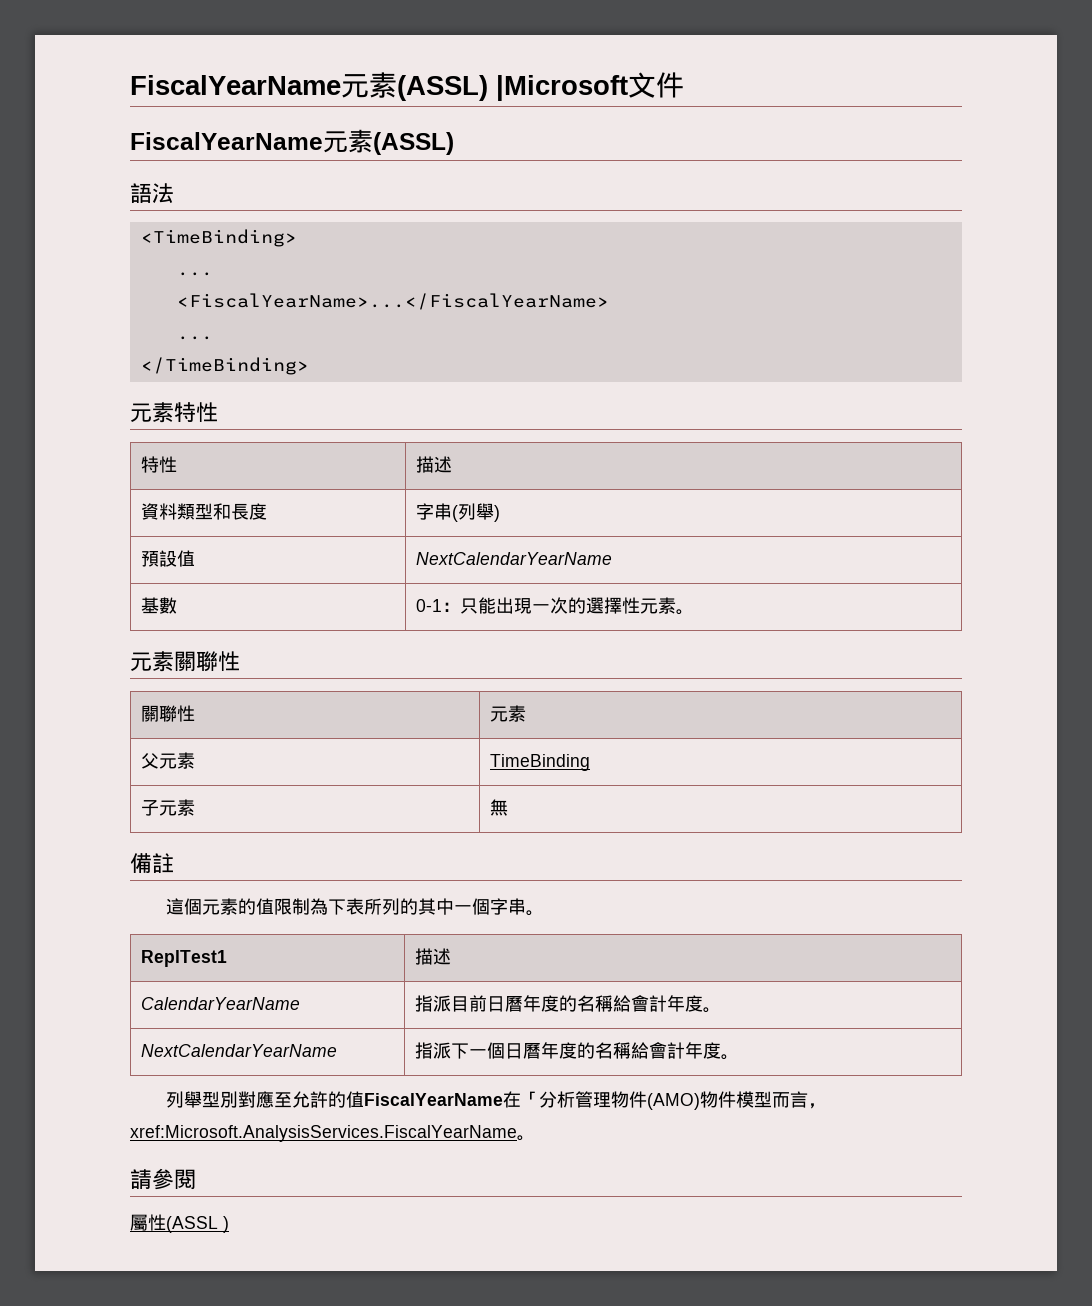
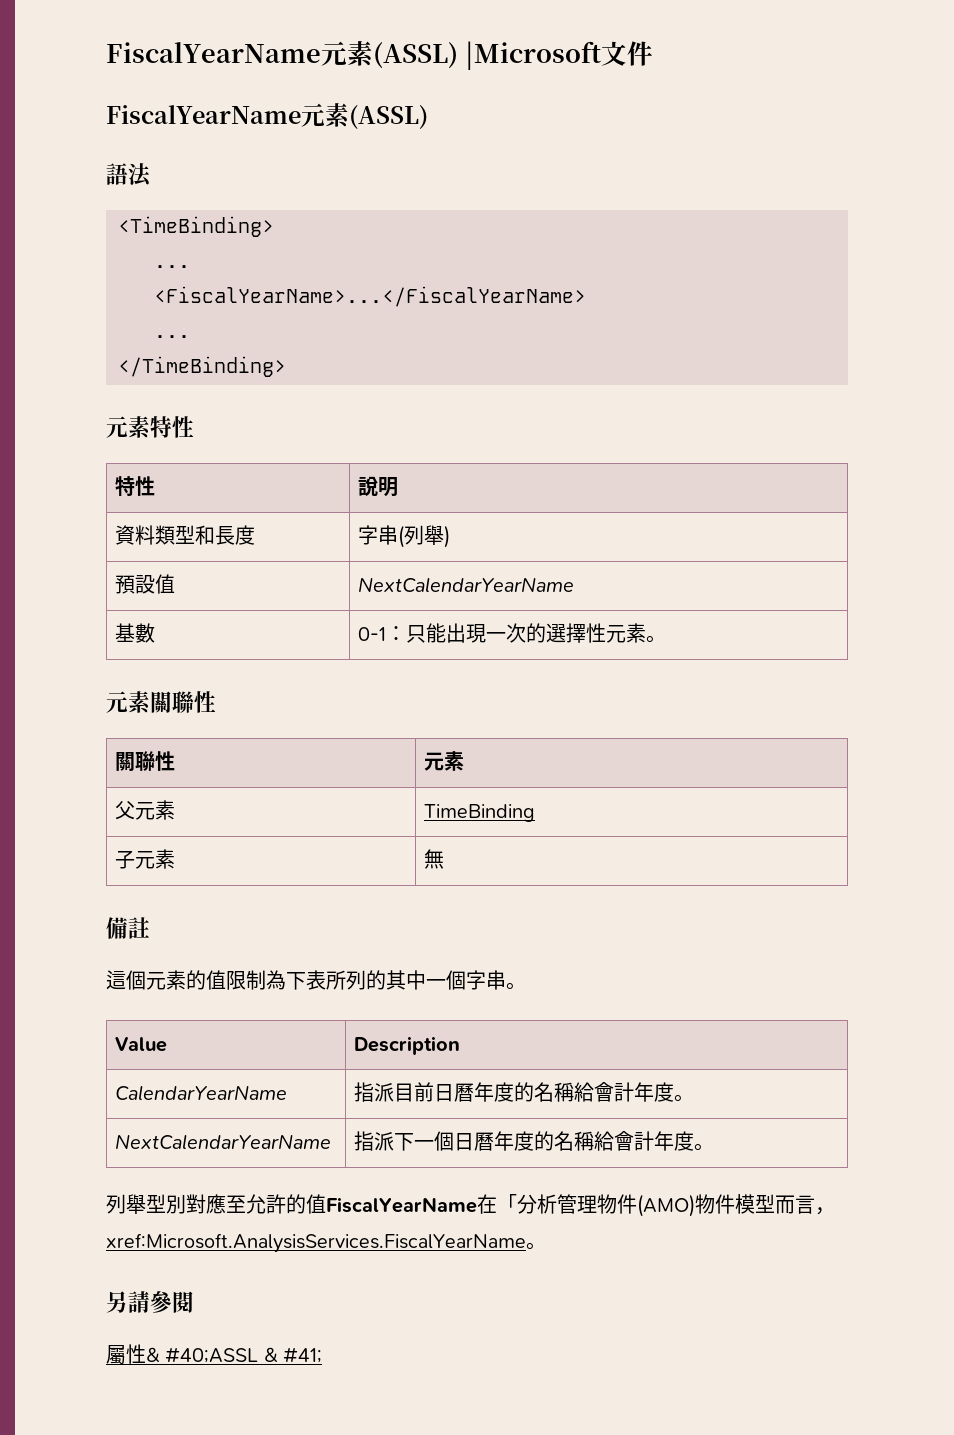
[415,456,452,473] 描述 -> [358,476,399,497] 說明
[140,950,227,967] [414,948,451,965] ReplTest1 | 描述 -> [115,1037,168,1052] [354,1036,461,1055] Value | Description
(535, 1138) none -> [106,1291,128,1313] 另
[166,1216,229,1233] (ASSL ) -> [146,1347,323,1363] & #40;ASSL & #41;

